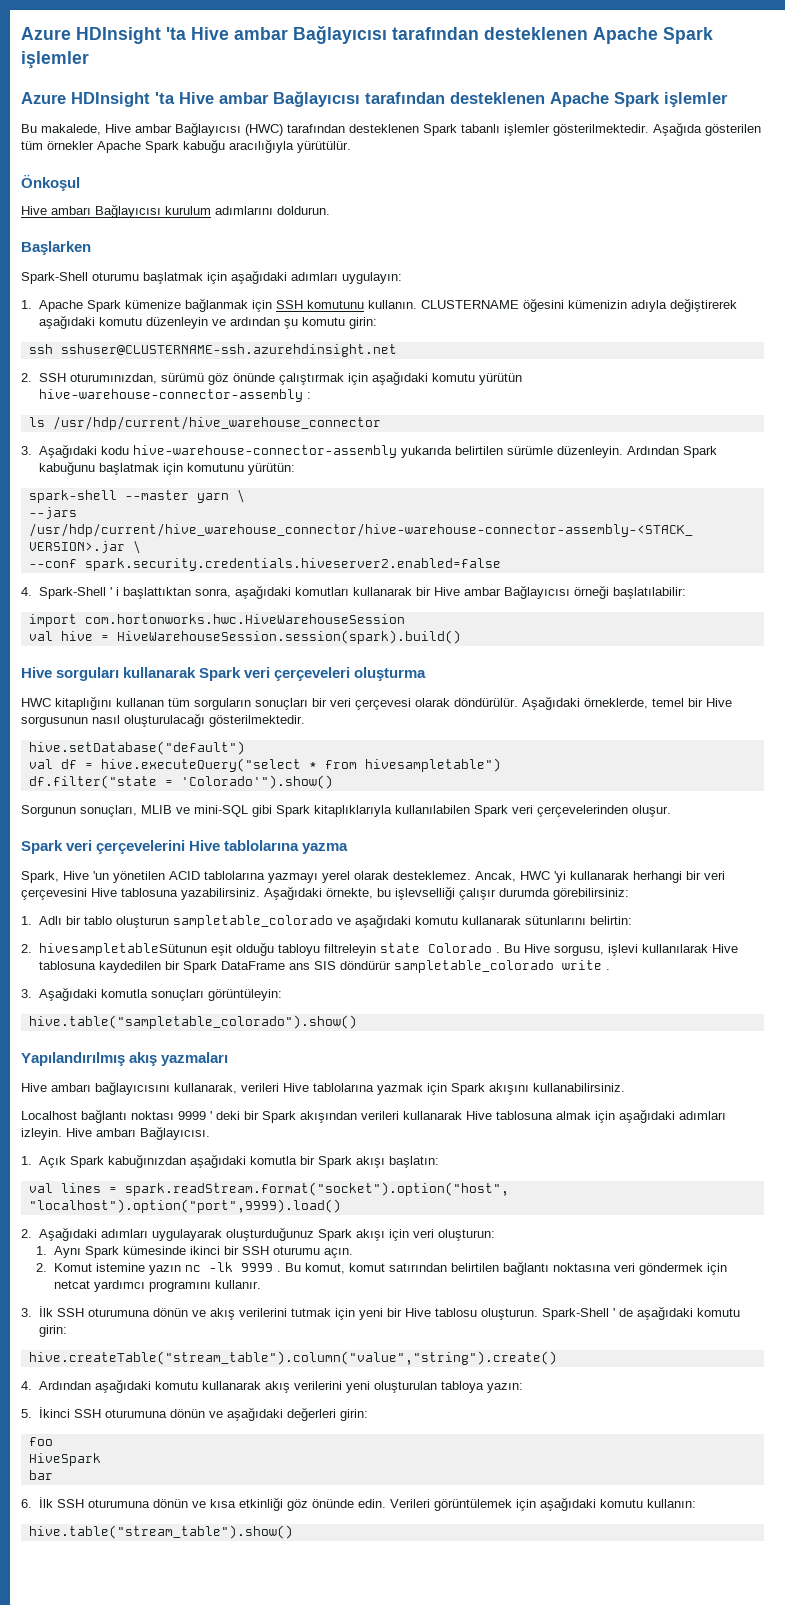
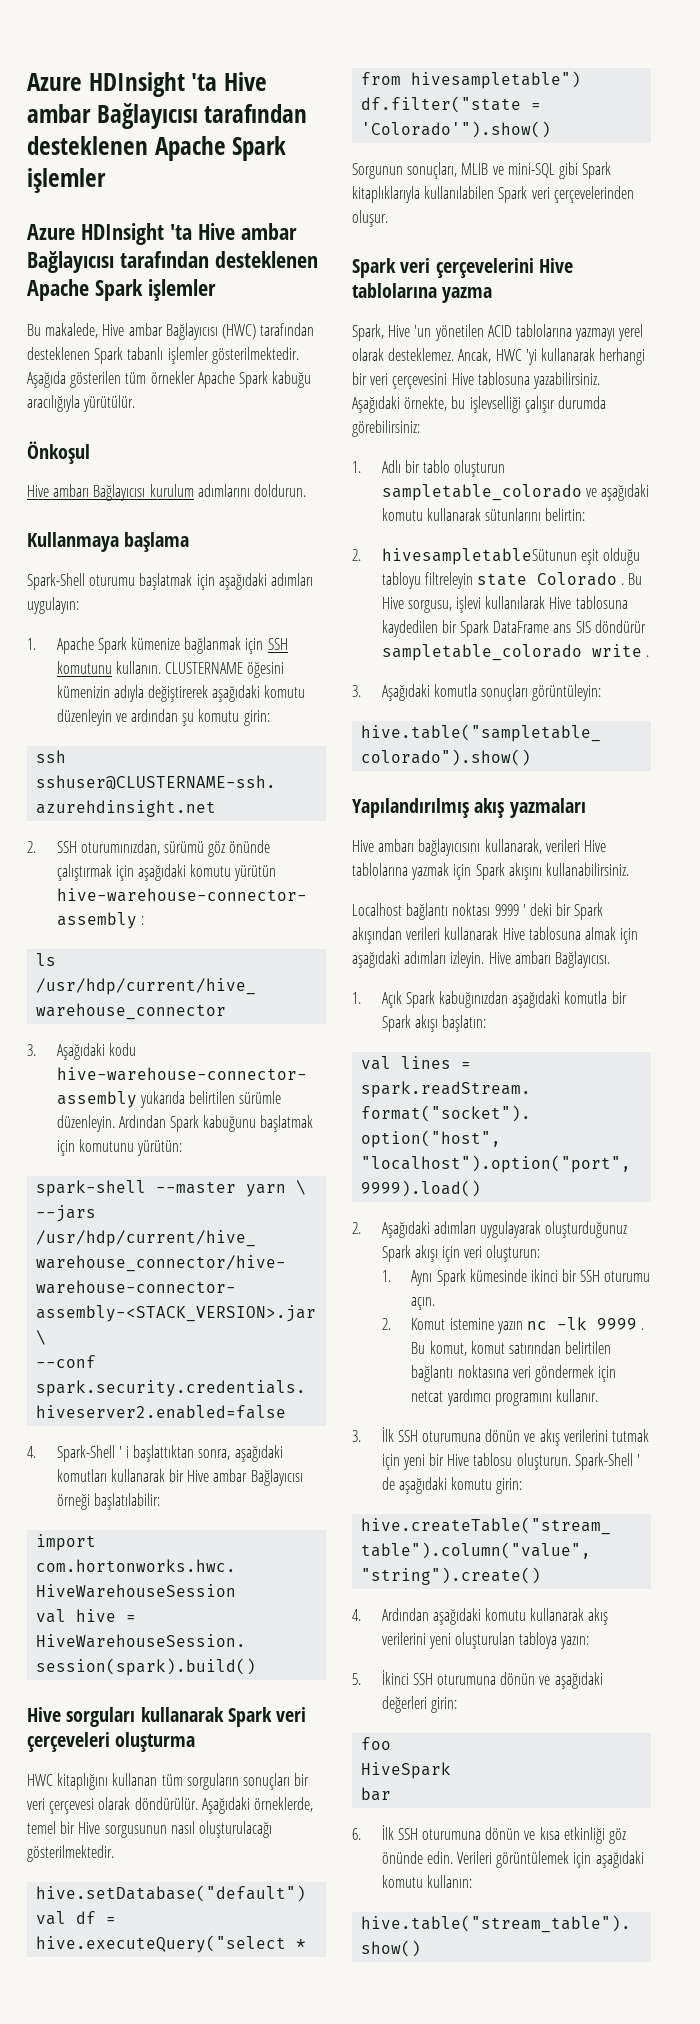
[21,241,91,255] Başlarken -> [27,532,190,552] Kullanmaya başlama

